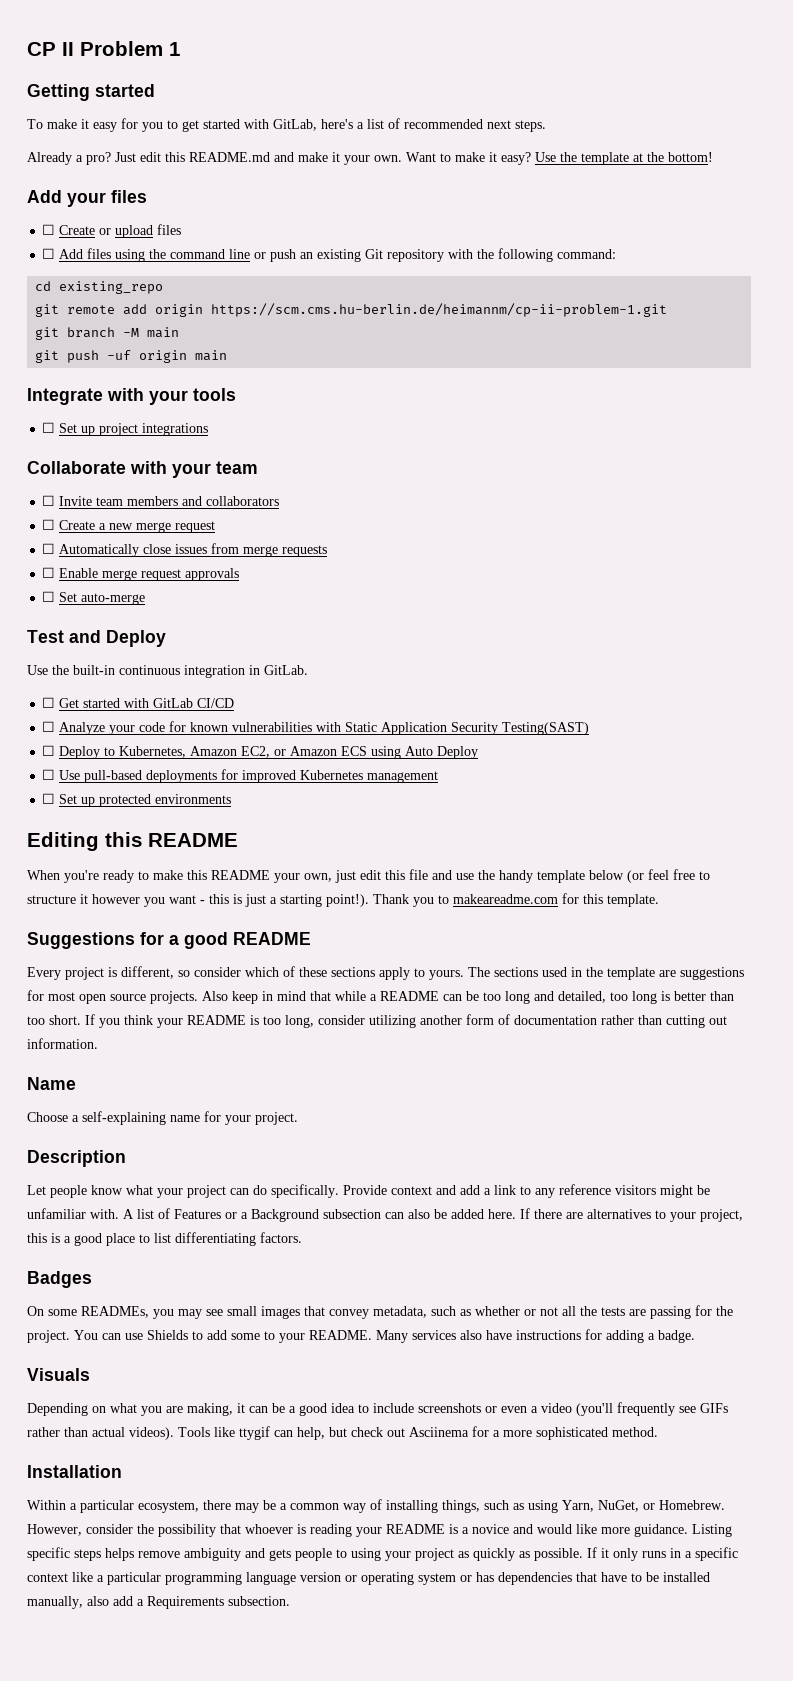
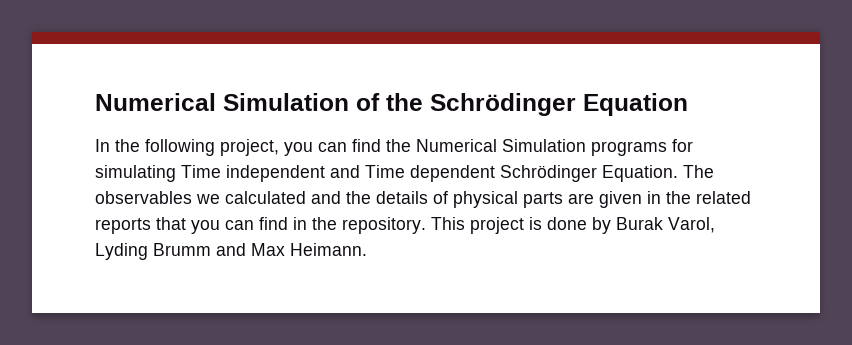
[27,41,180,56] [27,84,155,101] [27,118,546,132] [27,152,713,165] [27,190,147,207] [42,224,182,238] [42,248,617,262] [35,281,164,294] [35,303,668,317] [35,327,180,340] [35,350,228,363] [27,388,236,405] [42,422,209,436] [27,461,258,478] [42,495,280,506] [42,519,216,533] [42,543,328,557] [42,567,240,581] [42,591,146,605] [27,630,166,647] [27,665,308,678] [42,697,235,708] [42,721,590,735] [42,745,479,759] [42,769,439,783] [42,793,232,807] [27,832,238,851] [27,869,710,883] [27,893,659,907] [27,932,311,949] [27,966,744,980] [27,990,734,1004] [27,1014,727,1028] [27,1038,98,1049] [27,1077,76,1090] [27,1111,298,1125] [27,1150,126,1167] [27,1184,710,1198] [27,1208,743,1222] [27,1232,302,1246] [27,1271,92,1288] [27,1305,733,1319] [27,1329,695,1343] [27,1368,90,1381] [27,1402,728,1416] [27,1426,658,1440] [27,1465,122,1478] [27,1499,725,1513] [27,1524,732,1537] [27,1547,738,1561] [27,1572,710,1585] [27,1596,290,1609] CP II Problem 1 // Getting started // To make it easy for you to get started with GitLab, here's a list of recommended next steps. // Already a pro? Just edit this README.md and make it your own. Want to make it easy? Use the template at the bottom! // Add your files // ☐ Create or upload files // ☐ Add files using the command line or push an existing Git repository with the following command: // cd existing_repo // git remote add origin https://scm.cms.hu-berlin.de/heimannm/cp-ii-problem-1.git // git branch -M main // git push -uf origin main // Integrate with your tools // ☐ Set up project integrations // Collaborate with your team // ☐ Invite team members and collaborators // ☐ Create a new merge request // ☐ Automatically close issues from merge requests // ☐ Enable merge request approvals // ☐ Set auto-merge // Test and Deploy // Use the built-in continuous integration in GitLab. // ☐ Get started with GitLab CI/CD // ☐ Analyze your code for known vulnerabilities with Static Application Security Testing(SAST) // ☐ Deploy to Kubernetes, Amazon EC2, or Amazon ECS using Auto Deploy // ☐ Use pull-based deployments for improved Kubernetes management // ☐ Set up protected environments // Editing this README // When you're ready to make this README your own, just edit this file and use the handy template below (or feel free to structure it however you want - this is just a starting point!). Thank you to makeareadme.com for this template. // Suggestions for a good README // Every project is different, so consider which of these sections apply to yours. The sections used in the template are suggestions for most open source projects. Also keep in mind that while a README can be too long and detailed, too long is better than too short. If you think your README is too long, consider utilizing another form of documentation rather than cutting out information. // Name // Choose a self-explaining name for your project. // Description // Let people know what your project can do specifically. Provide context and add a link to any reference visitors might be unfamiliar with. A list of Features or a Background subsection can also be added here. If there are alternatives to your project, this is a good place to list differentiating factors. // Badges // On some READMEs, you may see small images that convey metadata, such as whether or not all the tests are passing for the project. You can use Shields to add some to your README. Many services also have instructions for adding a badge. // Visuals // Depending on what you are making, it can be a good idea to include screenshots or even a video (you'll frequently see GIFs rather than actual videos). Tools like ttygif can help, but check out Asciinema for a more sophisticated method. // Installation // Within a particular ecosystem, there may be a common way of installing things, such as using Yarn, NuGet, or Homebrew. However, consider the possibility that whoever is reading your README is a novice and would like more guidance. Listing specific steps helps remove ambiguity and gets people to using your project as quickly as possible. If it only runs in a specific context like a particular programming language version or operating system or has dependencies that have to be installed manually, also add a Requirements subsection. -> [95,93,688,116] [95,139,693,156] [95,165,714,182] [95,191,751,208] [95,217,715,234] [95,243,367,260] Numerical Simulation of the Schrödinger Equation // In the following project, you can find the Numerical Simulation programs for simulating Time independent and Time dependent Schrödinger Equation. The observables we calculated and the details of physical parts are given in the related reports that you can find in the repository. This project is done by Burak Varol, Lyding Brumm and Max Heimann.

